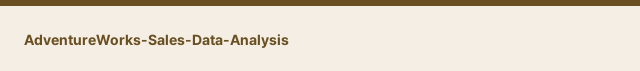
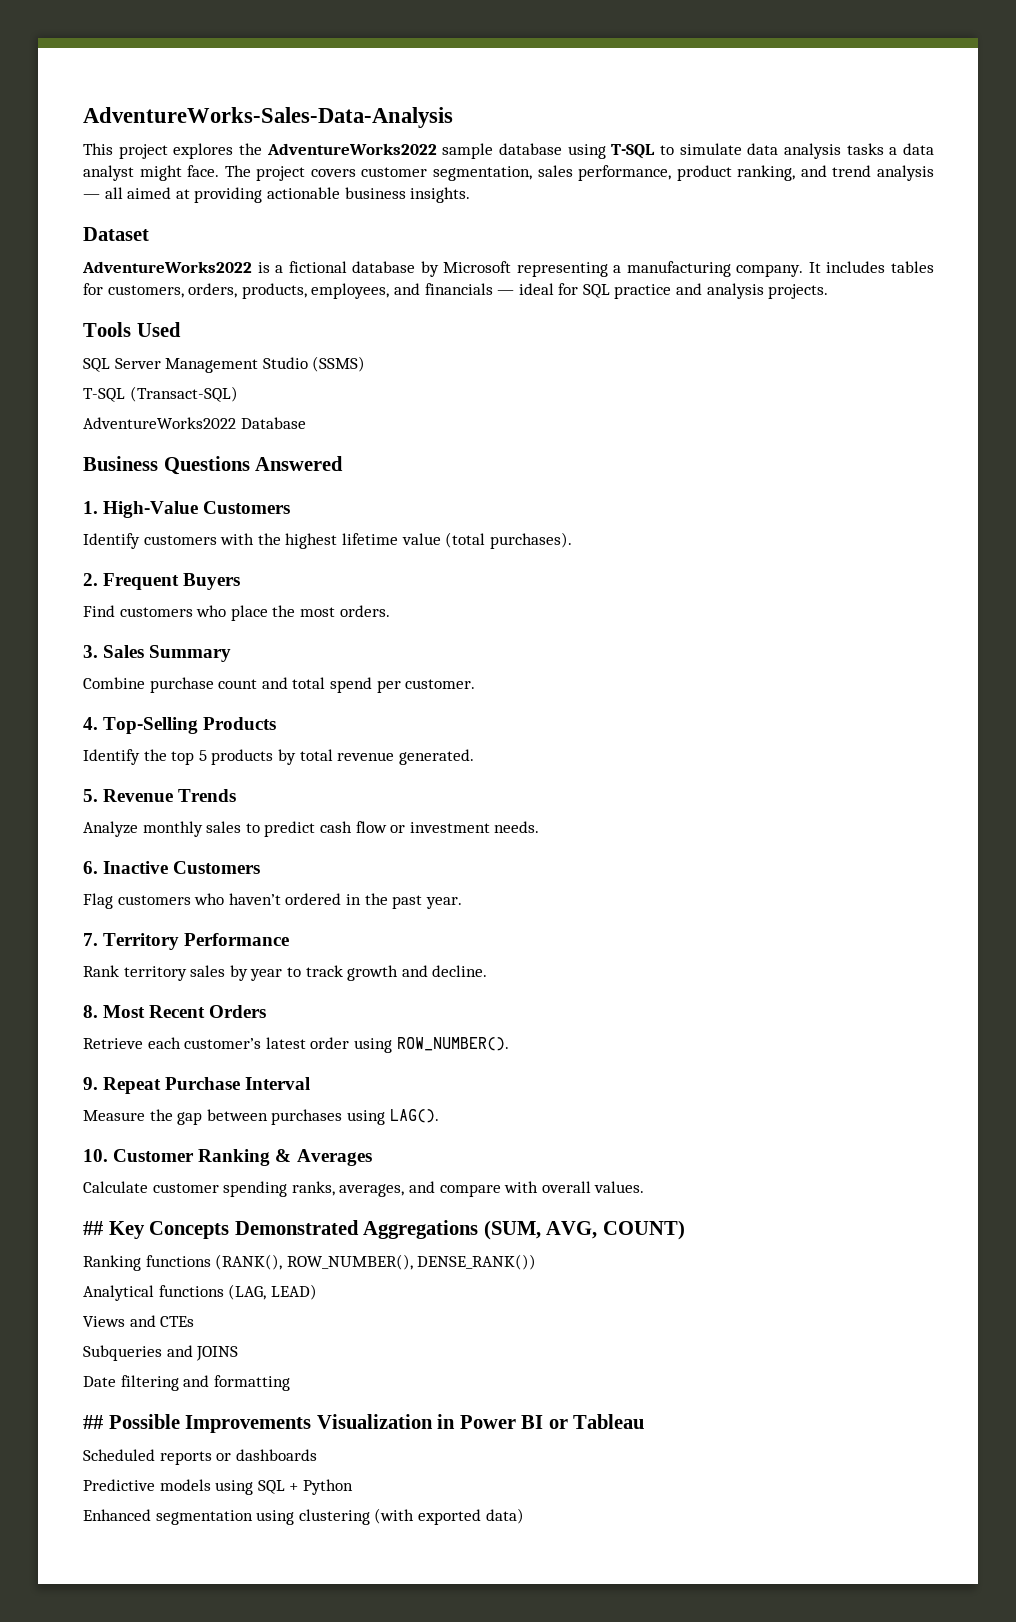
(289, 41) none -> [83,143,934,159] [83,165,934,181] [83,187,471,203] [83,227,149,241] [82,261,935,277] [83,283,829,299] [83,322,181,337] [83,356,366,373] [83,386,238,402] [83,417,306,429] [83,456,344,475] [83,501,291,518] [83,532,572,549] [83,573,241,590] [83,605,390,621] [83,645,232,662] [83,677,476,693] [83,717,277,734] [83,749,474,765] [83,789,237,802] [83,821,540,837] [83,861,261,874] [83,893,462,909] [83,933,290,950] [83,965,488,981] [83,1005,267,1018] [83,1037,509,1053] [83,1077,311,1094] [83,1109,439,1125] [83,1149,372,1166] [83,1181,645,1197] [83,1220,685,1240] [83,1254,537,1271] [83,1284,317,1301] [83,1315,195,1327] [83,1345,239,1361] [83,1375,290,1391] [83,1414,645,1433] [83,1449,317,1465] [83,1479,353,1495] [83,1508,524,1525] // This project explores the AdventureWorks2022 sample database using T-SQL to simulate data analysis tasks a data analyst might face. The project covers customer segmentation, sales performance, product ranking, and trend analysis — all aimed at providing actionable business insights. // Dataset // AdventureWorks2022 is a fictional database by Microsoft representing a manufacturing company. It includes tables for customers, orders, products, employees, and financials — ideal for SQL practice and analysis projects. // Tools Used // SQL Server Management Studio (SSMS) // T-SQL (Transact-SQL) // AdventureWorks2022 Database // Business Questions Answered // 1. High-Value Customers // Identify customers with the highest lifetime value (total purchases). // 2. Frequent Buyers // Find customers who place the most orders. // 3. Sales Summary // Combine purchase count and total spend per customer. // 4. Top-Selling Products // Identify the top 5 products by total revenue generated. // 5. Revenue Trends // Analyze monthly sales to predict cash flow or investment needs. // 6. Inactive Customers // Flag customers who haven’t ordered in the past year. // 7. Territory Performance // Rank territory sales by year to track growth and decline. // 8. Most Recent Orders // Retrieve each customer’s latest order using ROW_NUMBER(). // 9. Repeat Purchase Interval // Measure the gap between purchases using LAG(). // 10. Customer Ranking & Averages // Calculate customer spending ranks, averages, and compare with overall values. // ## Key Concepts Demonstrated Aggregations (SUM, AVG, COUNT) // Ranking functions (RANK(), ROW_NUMBER(), DENSE_RANK()) // Analytical functions (LAG, LEAD) // Views and CTEs // Subqueries and JOINS // Date filtering and formatting // ## Possible Improvements Visualization in Power BI or Tableau // Scheduled reports or dashboards // Predictive models using SQL + Python // Enhanced segmentation using clustering (with exported data)

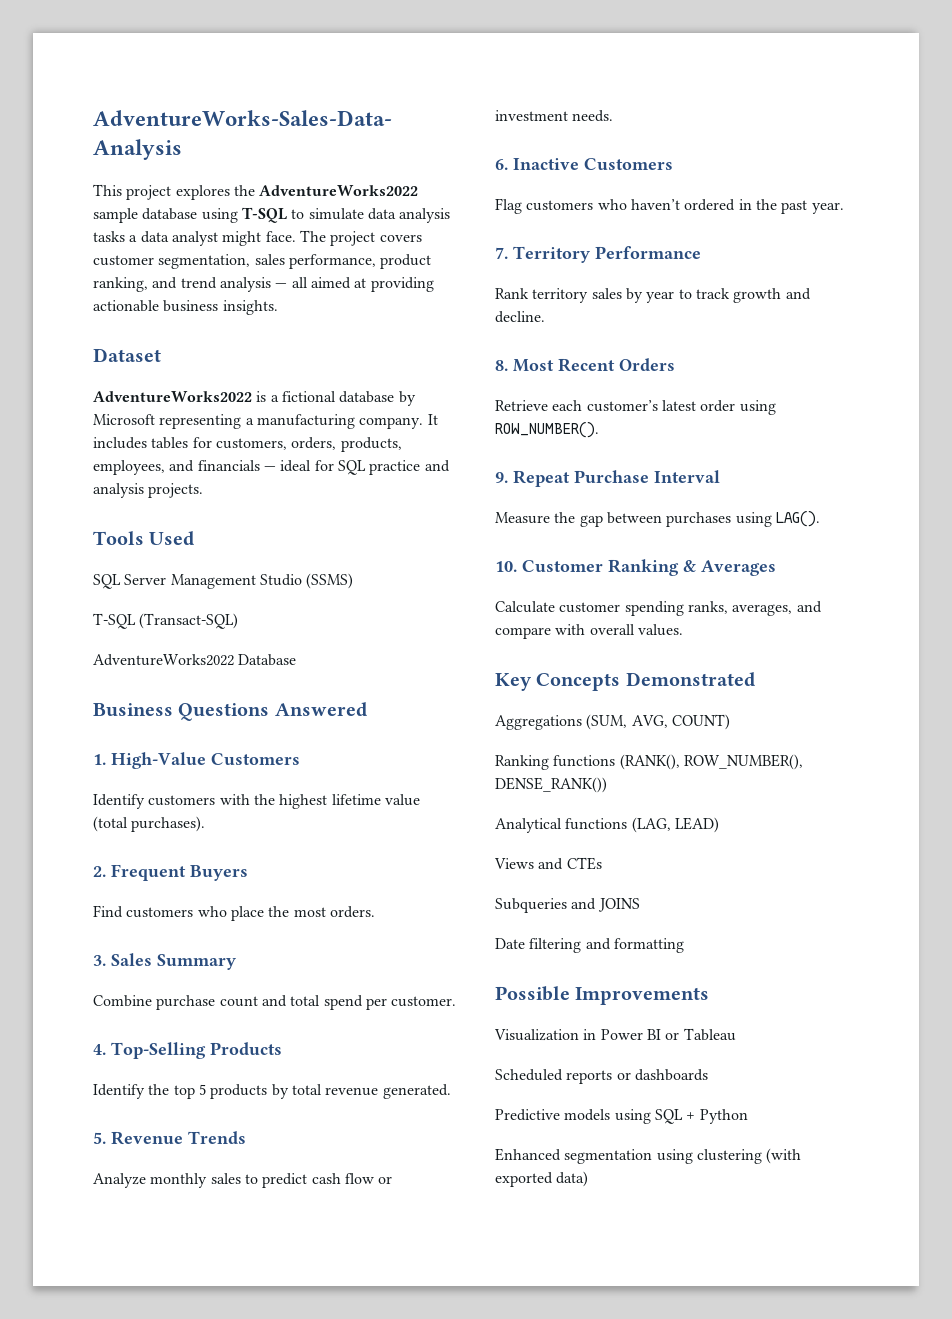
[83,1221,103,1235] ## -> (683, 630) none
(359, 1227) none -> (755, 679) //
[83,1415,103,1429] ## -> (684, 945) none
(312, 1424) none -> (710, 996) //

